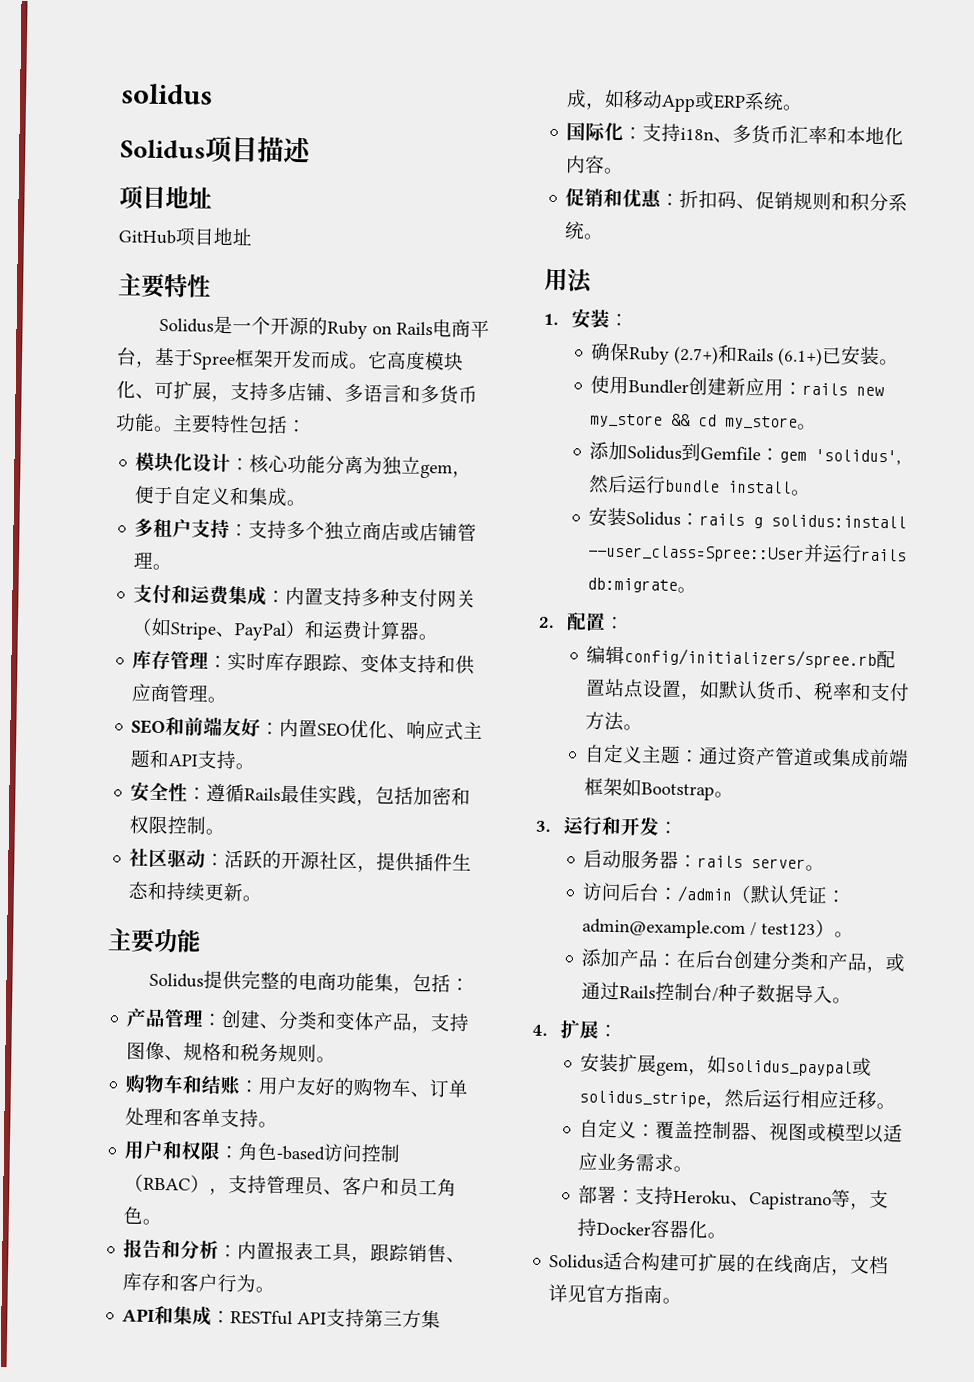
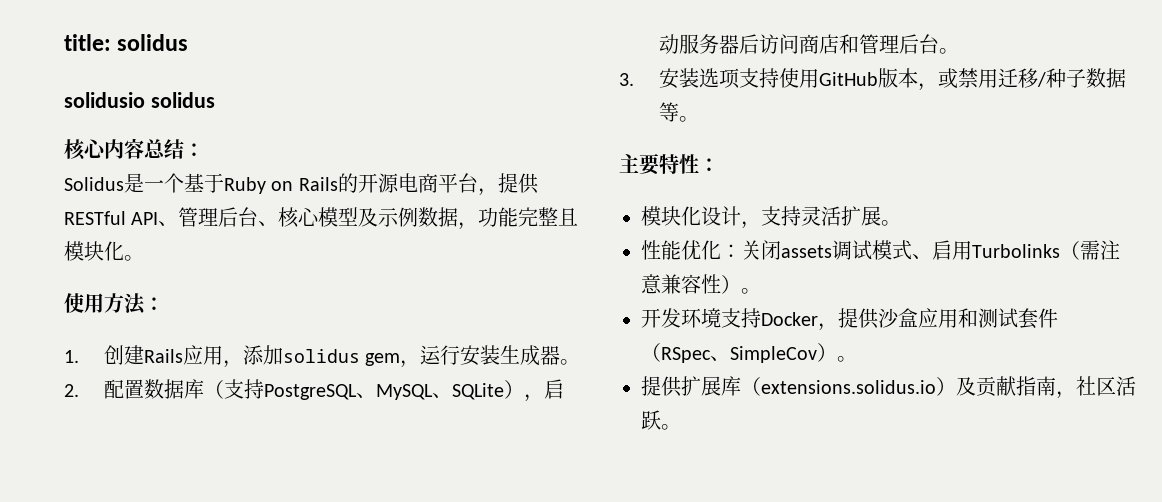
[120,83,213,105] [120,135,312,164] [119,185,212,210] [118,227,253,247] [118,273,211,299] [158,315,490,340] [116,347,464,371] [116,380,478,405] [115,413,307,434] [135,452,473,479] [134,485,307,507] [134,518,478,542] [133,551,173,571] [133,584,477,608] [132,617,439,641] [132,649,476,675] [131,683,228,704] [131,716,484,741] [130,749,256,770] [130,781,472,807] [129,815,226,836] [129,848,473,873] [128,881,263,902] [107,928,201,953] [148,970,470,994] [126,1008,471,1034] [126,1041,337,1063] [125,1074,470,1098] [125,1107,279,1128] [124,1140,402,1163] [124,1173,458,1198] [123,1206,163,1226] [123,1238,467,1264] [122,1272,276,1293] [122,1305,442,1329] [566,89,804,113] [566,122,905,146] [565,155,625,175] [565,188,909,212] [564,221,605,240] [544,267,593,294] [543,308,629,329] [591,342,900,367] [590,375,885,397] [590,413,818,431] [589,441,902,466] [589,474,812,496] [588,506,908,529] [588,543,908,563] [587,577,698,594] [538,612,625,631] [586,645,897,669] [585,678,911,702] [585,711,644,732] [584,743,910,768] [584,777,735,801] [535,816,679,836] [583,849,826,872] [582,882,847,904] [582,918,855,940] [581,948,907,974] [581,981,853,1004] [532,1020,618,1039] [580,1052,873,1077] [579,1088,897,1110] [579,1118,904,1144] [578,1152,694,1173] [578,1185,890,1211] [577,1218,728,1239] [549,1251,890,1276] [548,1284,664,1304] solidus // Solidus项目描述 // 项目地址 // GitHub项目地址 // 主要特性 // Solidus是一个开源的Ruby on Rails电商平台，基于Spree框架开发而成。它高度模块化、可扩展，支持多店铺、多语言和多货币功能。主要特性包括： // 模块化设计：核心功能分离为独立gem，便于自定义和集成。 // 多租户支持：支持多个独立商店或店铺管理。 // 支付和运费集成：内置支持多种支付网关（如Stripe、PayPal）和运费计算器。 // 库存管理：实时库存跟踪、变体支持和供应商管理。 // SEO和前端友好：内置SEO优化、响应式主题和API支持。 // 安全性：遵循Rails最佳实践，包括加密和权限控制。 // 社区驱动：活跃的开源社区，提供插件生态和持续更新。 // 主要功能 // Solidus提供完整的电商功能集，包括： // 产品管理：创建、分类和变体产品，支持图像、规格和税务规则。 // 购物车和结账：用户友好的购物车、订单处理和客单支持。 // 用户和权限：角色-based访问控制（RBAC），支持管理员、客户和员工角色。 // 报告和分析：内置报表工具，跟踪销售、库存和客户行为。 // API和集成：RESTful API支持第三方集成，如移动App或ERP系统。 // 国际化：支持i18n、多货币汇率和本地化内容。 // 促销和优惠：折扣码、促销规则和积分系统。 // 用法 // 1.安装： // 确保Ruby (2.7+)和Rails (6.1+)已安装。 // 使用Bundler创建新应用：rails new my_store && cd my_store。 // 添加Solidus到Gemfile：gem 'solidus',然后运行bundle install。 // 安装Solidus：rails g solidus:install --user_class=Spree::User并运行rails db:migrate。 // 2.配置： // 编辑config/initializers/spree.rb配置站点设置，如默认货币、税率和支付方法。 // 自定义主题：通过资产管道或集成前端框架如Bootstrap。 // 3.运行和开发： // 启动服务器：rails server。 // 访问后台：/admin（默认凭证：admin@example.com / test123）。 // 添加产品：在后台创建分类和产品，或通过Rails控制台/种子数据导入。 // 4.扩展： // 安装扩展gem，如solidus_paypal或solidus_stripe，然后运行相应迁移。 // 自定义：覆盖控制器、视图或模型以适应业务需求。 // 部署：支持Heroku、Capistrano等，支持Docker容器化。 // Solidus适合构建可扩展的在线商店，文档详见官方指南 -> [64,34,189,51] [64,92,215,108] [64,138,204,160] [64,173,539,196] [64,207,579,230] [64,241,144,261] [64,293,164,315] [64,345,580,368] [64,379,564,402] [658,34,959,54] [619,68,1126,91] [658,102,699,122] [619,154,719,175] [641,206,901,229] [641,240,1120,260] [641,274,761,294] [641,308,1058,331] [641,343,857,363] [641,376,1136,399] [641,410,661,430] title: solidus // solidusio solidus // 核心内容总结： // Solidus是一个基于Ruby on Rails的开源电商平台，提供RESTful API、管理后台、核心模型及示例数据，功能完整且模块化。 // 使用方法： // 1.创建Rails应用，添加solidus gem，运行安装生成器。 // 2.配置数据库（支持PostgreSQL、MySQL、SQLite），启动服务器后访问商店和管理后台。 // 3.安装选项支持使用GitHub版本，或禁用迁移/种子数据等。 // 主要特性： // 模块化设计，支持灵活扩展。 // 性能优化：关闭assets调试模式、启用Turbolinks（需注意兼容性）。 // 开发环境支持Docker，提供沙盒应用和测试套件（RSpec、SimpleCov）。 // 提供扩展库（extensions.solidus.io）及贡献指南，社区活跃

